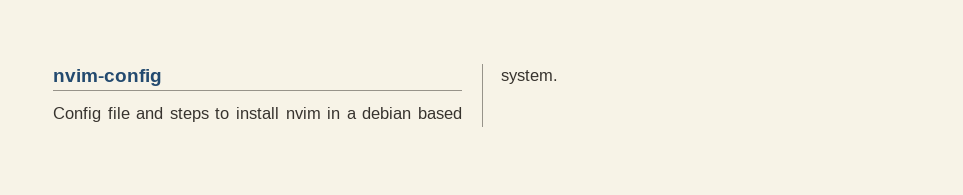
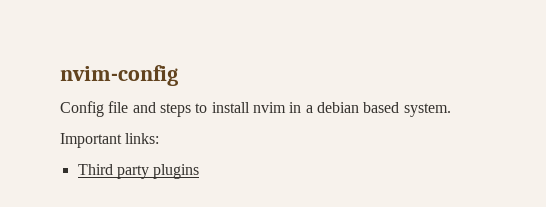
(558, 77) none -> [60,133,160,148] [77,164,200,179] // Important links: // Third party plugins

